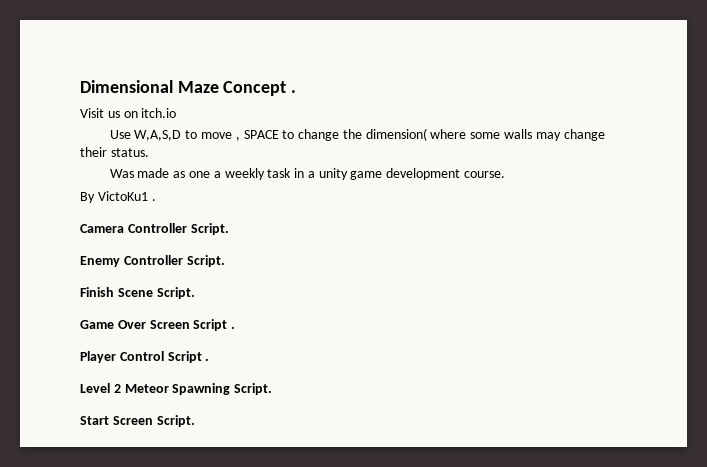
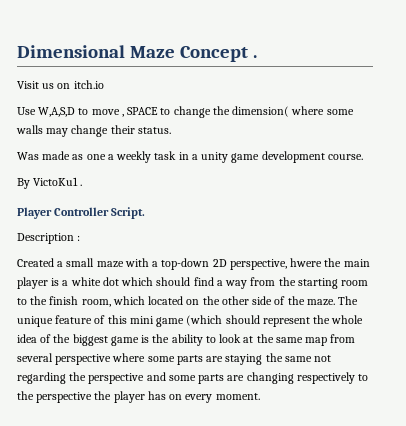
[80,223,229,235] [80,255,225,267] [80,287,195,299] [80,319,236,331] [80,351,210,363] [80,383,273,395] [80,415,195,427] Camera Controller Script. // Enemy Controller Script. // Finish Scene Script. // Game Over Screen Script . // Player Control Script . // Level 2 Meteor Spawning Script. // Start Screen Script. -> [17,207,146,219] [17,233,81,244] [17,258,370,270] [17,277,369,289] [17,296,359,307] [17,315,364,327] [17,334,356,346] [17,353,332,365] [17,372,369,384] [17,391,260,403] Player Controller Script. // Description : // Created a small maze with a top-down 2D perspective, hwere the main player is a white dot which should find a way from the starting room to the finish room, which located on the other side of the maze. The unique feature of this mini game (which should represent the whole idea of the biggest game is the ability to look at the same map from several perspective where some parts are staying the same not regarding the perspective and some parts are changing respectively to the perspective the player has on every moment.

